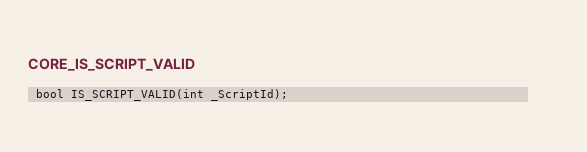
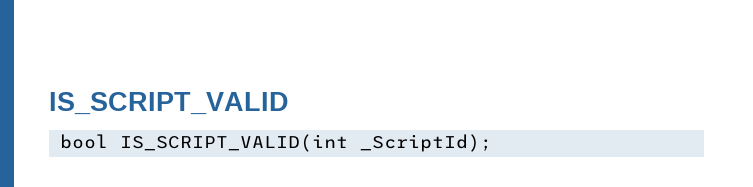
[28,58,195,71] CORE_IS_SCRIPT_VALID -> [49,92,289,115] IS_SCRIPT_VALID

